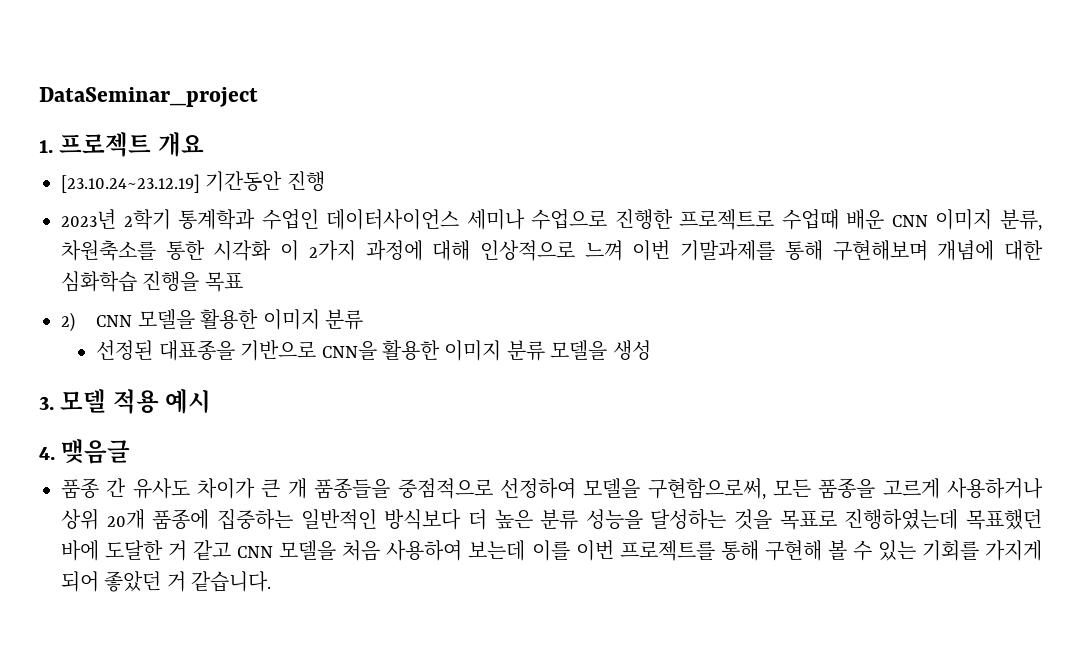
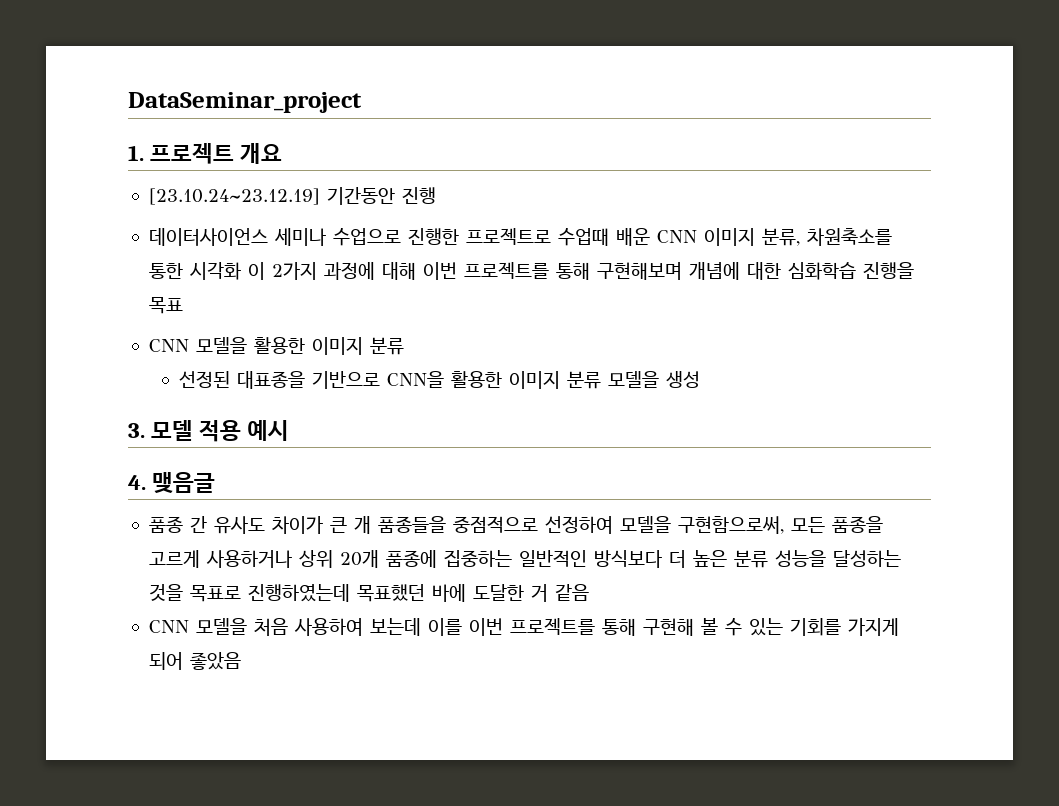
[61,209,319,230] 2023년 2학기 통계학과 수업인 -> (436, 195) none
[480,240,776,261] 인상적으로 느껴 이번 기말과제를 -> [422,262,549,280] 이번 프로젝트를
[61,312,75,332] 2) -> (183, 305) none
[193,540,232,560] 같고 -> [554,584,589,601] 같음 //
[104,571,272,592] 좋았던 거 같습니다. -> [189,652,241,670] 좋았음

